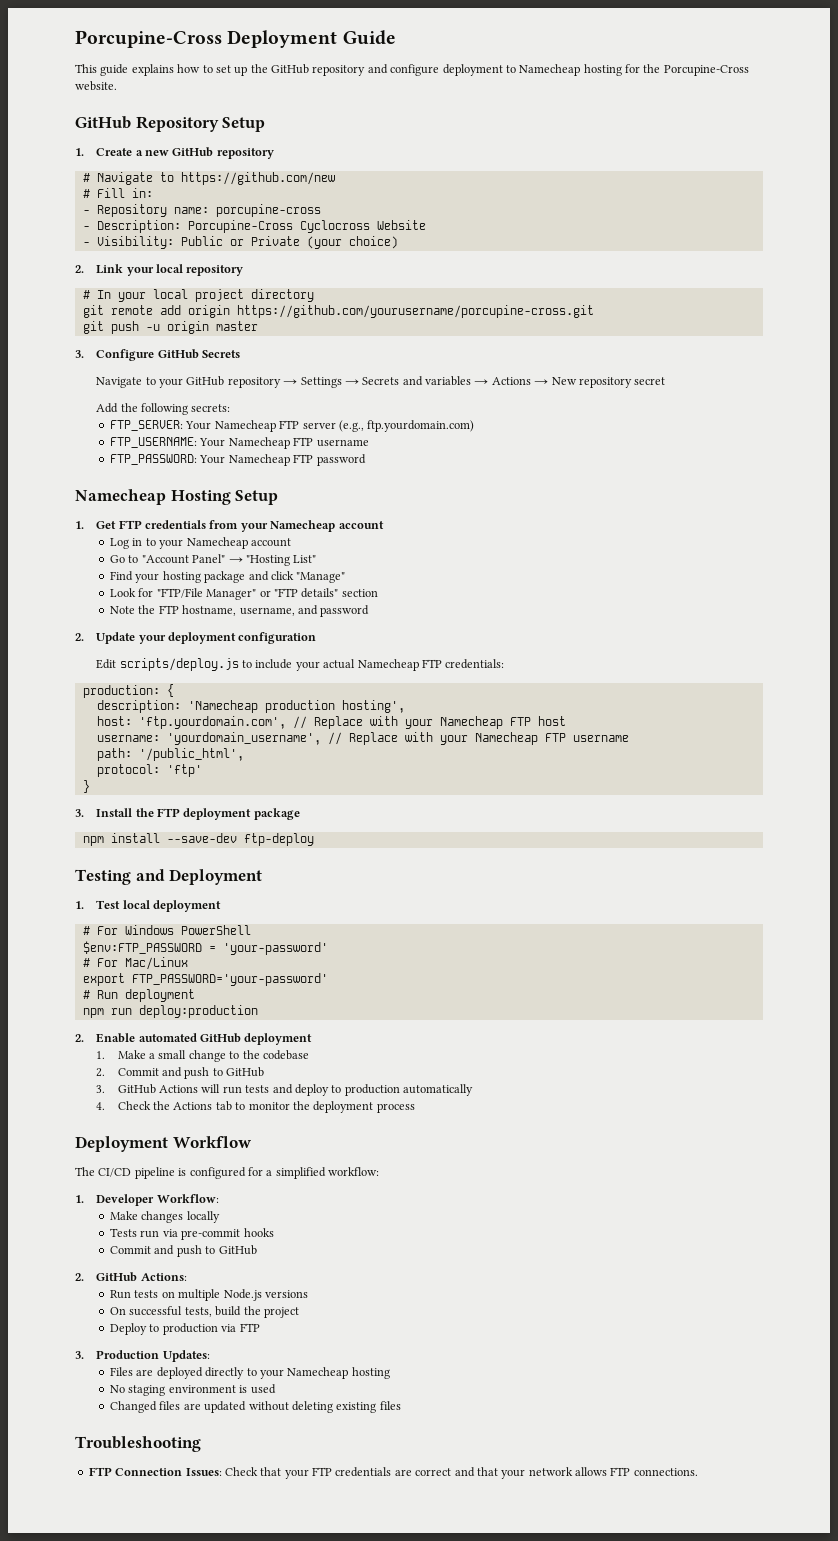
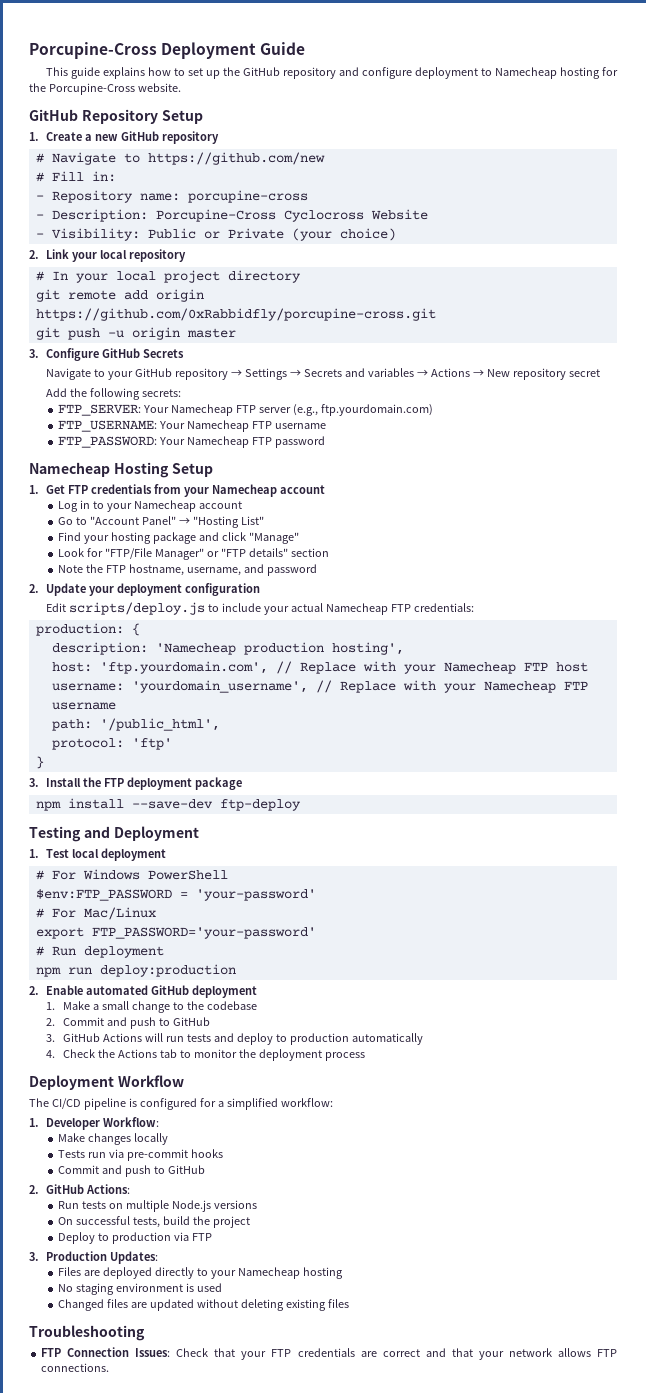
[236,305,594,318] https://github.com/yourusername/porcupine-cross.git -> [35,308,436,321] https://github.com/0xRabbidfly/porcupine-cross.git

